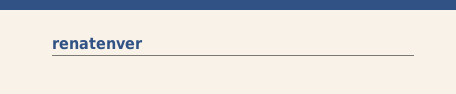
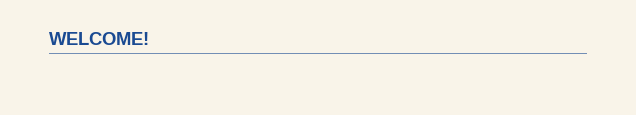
[52,37,143,50] renatenver -> [49,32,149,45] WELCOME!

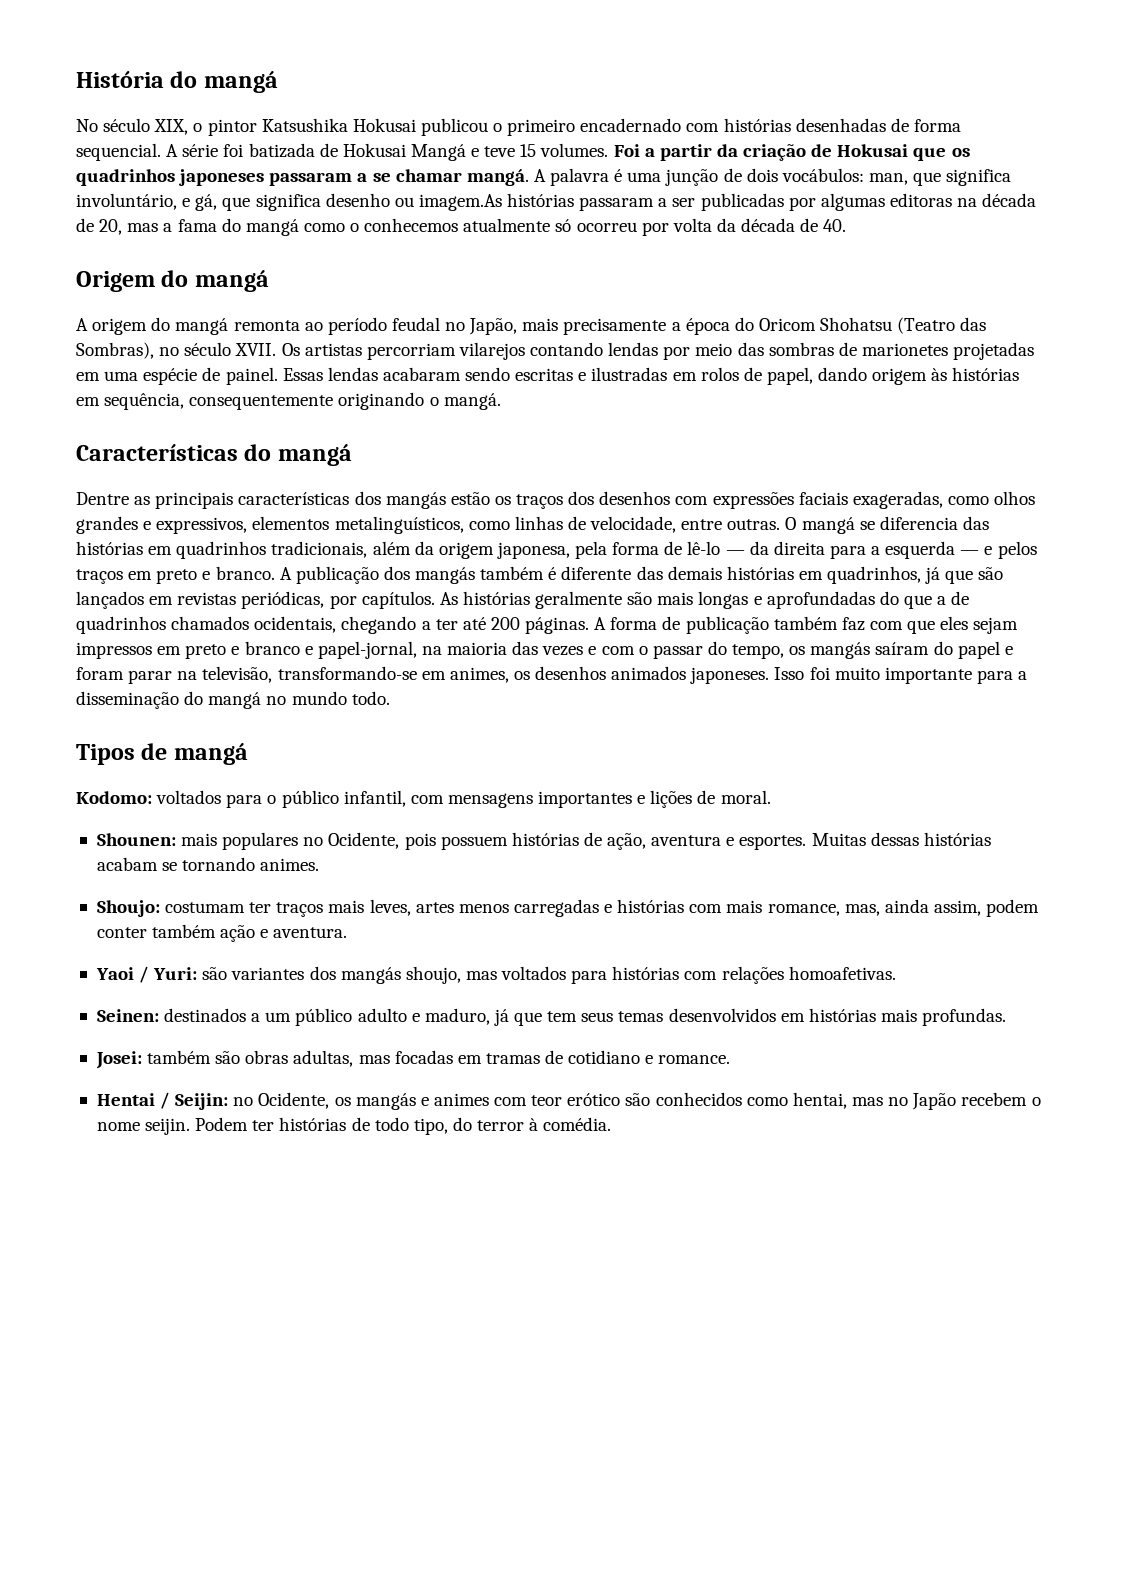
[49,32,149,45] WELCOME! -> [76,71,278,93] [76,118,961,136] [76,143,970,161] [76,168,1012,186] [76,193,1037,211] [76,218,847,236] [76,270,269,292] [76,317,987,335] [76,342,1035,360] [76,367,1020,385] [76,392,501,410] [76,444,352,466] [76,491,1036,509] [76,516,989,534] [76,541,1037,559] [76,566,1004,584] [76,591,970,609] [76,616,1019,634] [76,641,1013,659] [76,666,1028,684] [76,691,390,709] [76,743,248,765] [76,790,771,808] [96,832,991,850] [96,857,320,871] [96,899,1040,917] [96,924,348,942] [95,966,896,984] [96,1008,1007,1026] [95,1050,731,1069] [96,1092,1041,1110] [96,1117,612,1135] História do mangá // No século XIX, o pintor Katsushika Hokusai publicou o primeiro encadernado com histórias desenhadas de forma sequencial. A série foi batizada de Hokusai Mangá e teve 15 volumes. Foi a partir da criação de Hokusai que os quadrinhos japoneses passaram a se chamar mangá. A palavra é uma junção de dois vocábulos: man, que significa involuntário, e gá, que significa desenho ou imagem.As histórias passaram a ser publicadas por algumas editoras na década de 20, mas a fama do mangá como o conhecemos atualmente só ocorreu por volta da década de 40. // Origem do mangá // A origem do mangá remonta ao período feudal no Japão, mais precisamente a época do Oricom Shohatsu (Teatro das Sombras), no século XVII. Os artistas percorriam vilarejos contando lendas por meio das sombras de marionetes projetadas em uma espécie de painel. Essas lendas acabaram sendo escritas e ilustradas em rolos de papel, dando origem às histórias em sequência, consequentemente originando o mangá. // Características do mangá // Dentre as principais características dos mangás estão os traços dos desenhos com expressões faciais exageradas, como olhos grandes e expressivos, elementos metalinguísticos, como linhas de velocidade, entre outras. O mangá se diferencia das histórias em quadrinhos tradicionais, além da origem japonesa, pela forma de lê-lo — da direita para a esquerda — e pelos traços em preto e branco. A publicação dos mangás também é diferente das demais histórias em quadrinhos, já que são lançados em revistas periódicas, por capítulos. As histórias geralmente são mais longas e aprofundadas do que a de quadrinhos chamados ocidentais, chegando a ter até 200 páginas. A forma de publicação também faz com que eles sejam impressos em preto e branco e papel-jornal, na maioria das vezes e com o passar do tempo, os mangás saíram do papel e foram parar na televisão, transformando-se em animes, os desenhos animados japoneses. Isso foi muito importante para a disseminação do mangá no mundo todo. // Tipos de mangá // Kodomo: voltados para o público infantil, com mensagens importantes e lições de moral. // Shounen: mais populares no Ocidente, pois possuem histórias de ação, aventura e esportes. Muitas dessas histórias acabam se tornando animes. // Shoujo: costumam ter traços mais leves, artes menos carregadas e histórias com mais romance, mas, ainda assim, podem conter também ação e aventura. // Yaoi / Yuri: são variantes dos mangás shoujo, mas voltados para histórias com relações homoafetivas. // Seinen: destinados a um público adulto e maduro, já que tem seus temas desenvolvidos em histórias mais profundas. // Josei: também são obras adultas, mas focadas em tramas de cotidiano e romance. // Hentai / Seijin: no Ocidente, os mangás e animes com teor erótico são conhecidos como hentai, mas no Japão recebem o nome seijin. Podem ter histórias de todo tipo, do terror à comédia.

